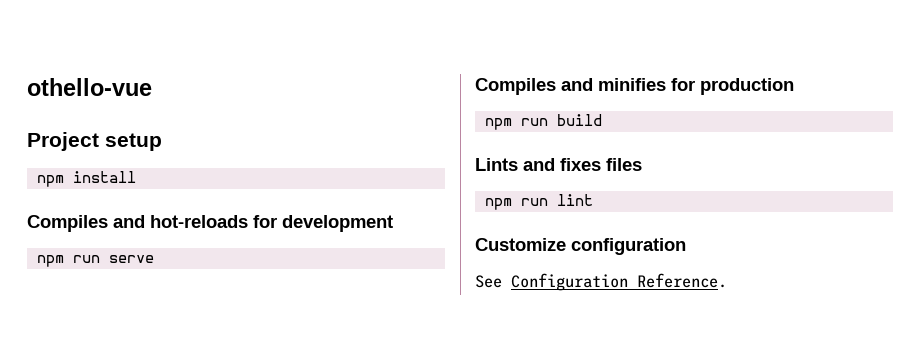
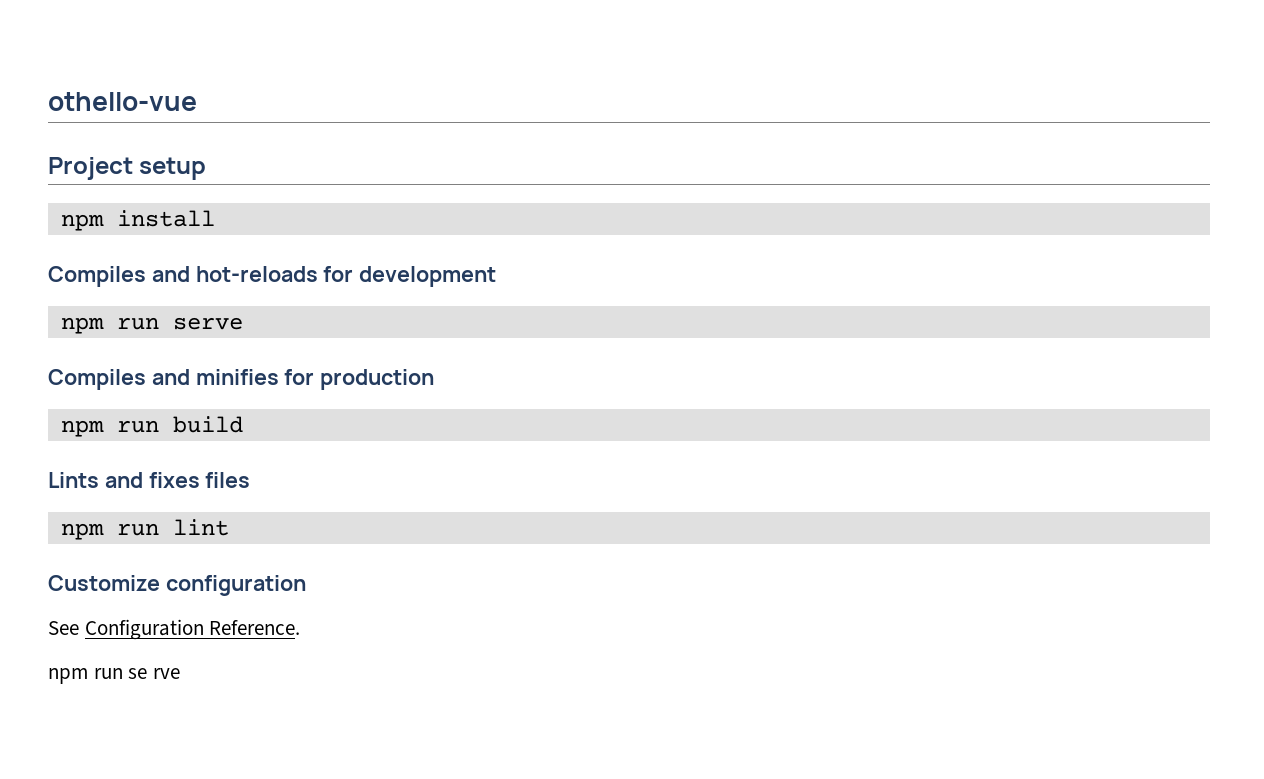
(727, 280) none -> [48,668,181,684] // npm run se rve

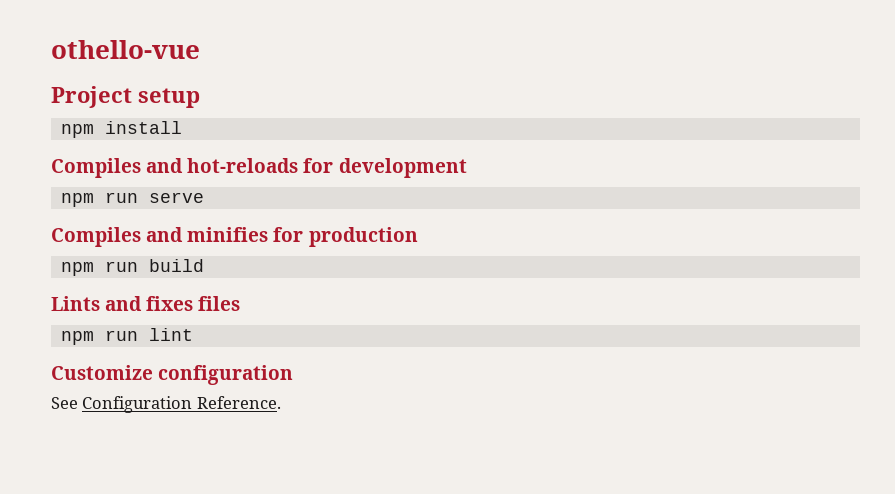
[48,668,181,684] // npm run se rve -> (281, 402) none

